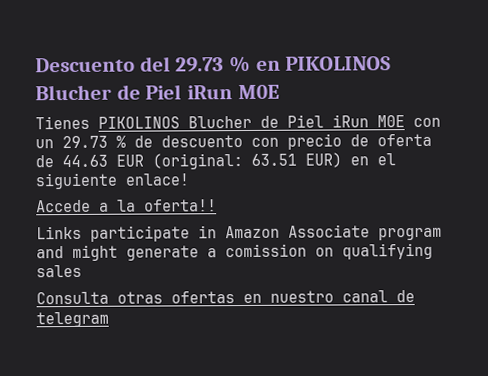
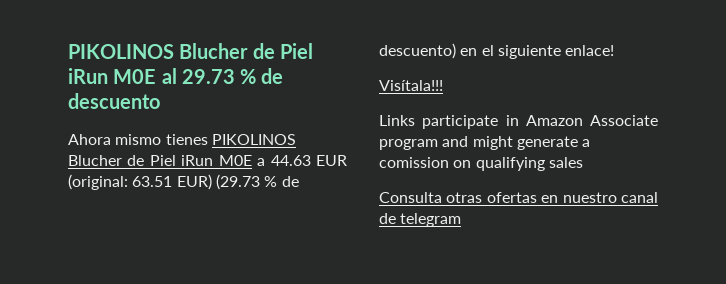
[35,55,392,73] [35,84,280,101] [35,114,441,130] [35,133,432,150] [35,155,54,168] Descuento del 29.73 % en PIKOLINOS Blucher de Piel iRun M0E // Tienes PIKOLINOS Blucher de Piel iRun M0E con un 29.73 % de descuento con precio de oferta de -> [68,43,313,59] [68,68,284,84] [68,93,160,109] [68,134,296,145] [68,155,266,166] PIKOLINOS Blucher de Piel iRun M0E al 29.73 % de descuento // Ahora mismo tienes PIKOLINOS Blucher de Piel iRun M0E a
(342, 160) none -> [215,174,299,190] [379,43,456,59] (29.73 % de descuento)
[36,199,217,213] Accede a la oferta!! -> [379,80,443,91] Visítala!!!

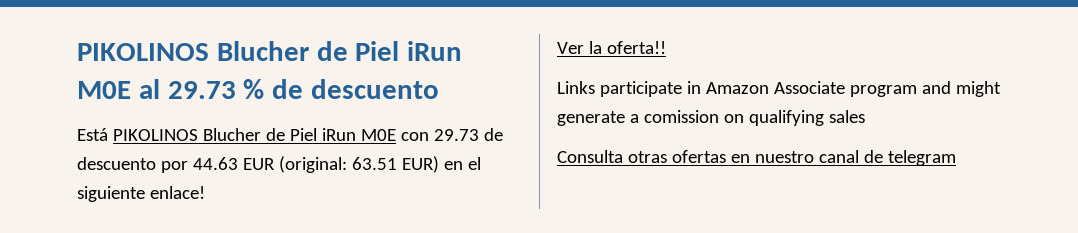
[68,134,296,145] [68,155,266,166] Ahora mismo tienes PIKOLINOS Blucher de Piel iRun M0E a -> [77,128,503,141] [77,157,188,173] Está PIKOLINOS Blucher de Piel iRun M0E con 29.73 de descuento por
[215,174,299,190] [379,43,456,59] (29.73 % de descuento) -> (439, 164) none
[379,80,443,91] Visítala!!! -> [557,41,666,54] Ver la oferta!!

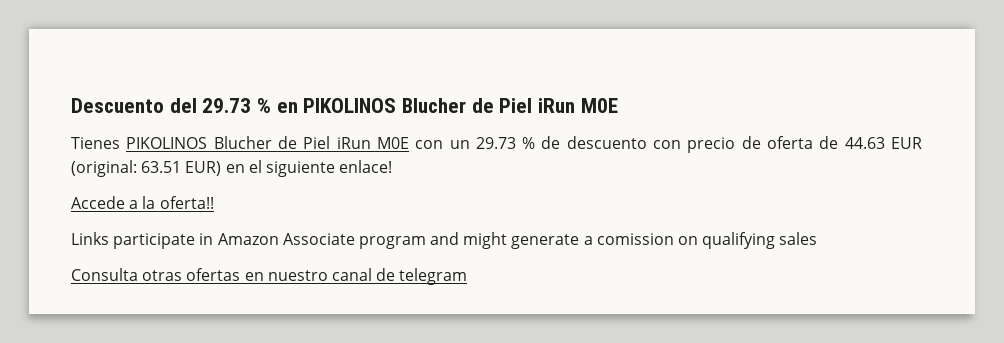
[77,41,463,61] [77,79,440,99] [77,128,108,141] PIKOLINOS Blucher de Piel iRun M0E al 29.73 % de descuento // Está -> [71,98,618,113] [71,137,120,149] Descuento del 29.73 % en PIKOLINOS Blucher de Piel iRun M0E // Tienes
[433,128,503,141] [77,157,188,173] 29.73 de descuento por -> [449,136,839,153] un 29.73 % de descuento con precio de oferta de
[557,42,584,54] Ver -> [71,196,139,209] Accede a

